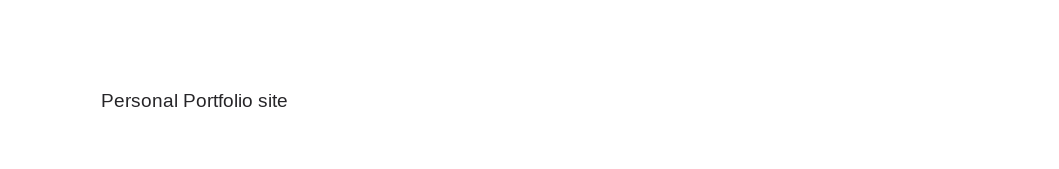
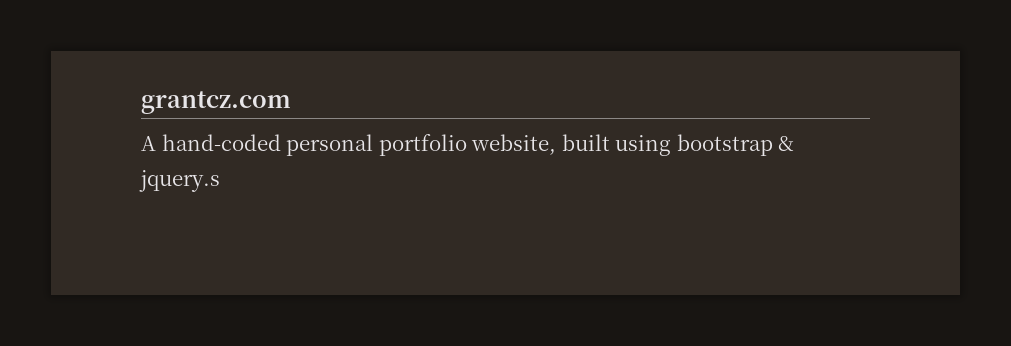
[101,94,289,107] Personal Portfolio site -> [141,91,291,114] [141,134,795,156] [139,170,220,192] grantcz.com // A hand-coded personal portfolio website, built using bootstrap & jquery.s

